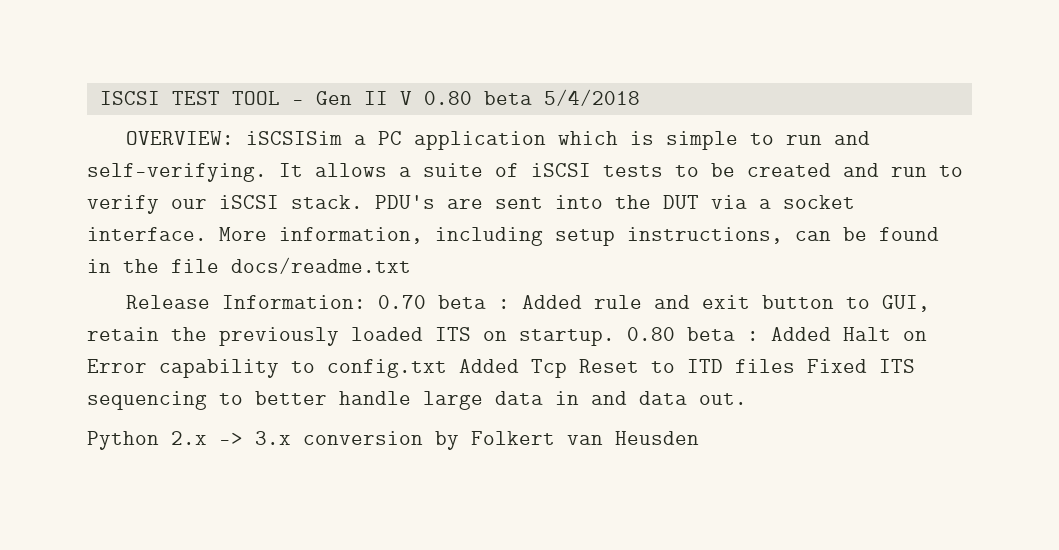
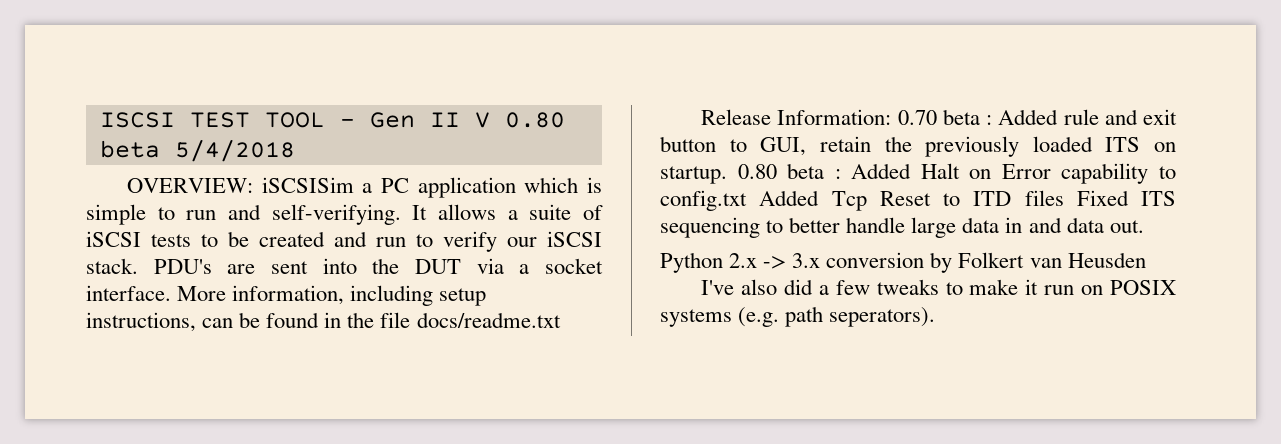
(699, 438) none -> [701,279,1176,295] [660,306,936,327] // I've also did a few tweaks to make it run on POSIX systems (e.g. path seperators).

